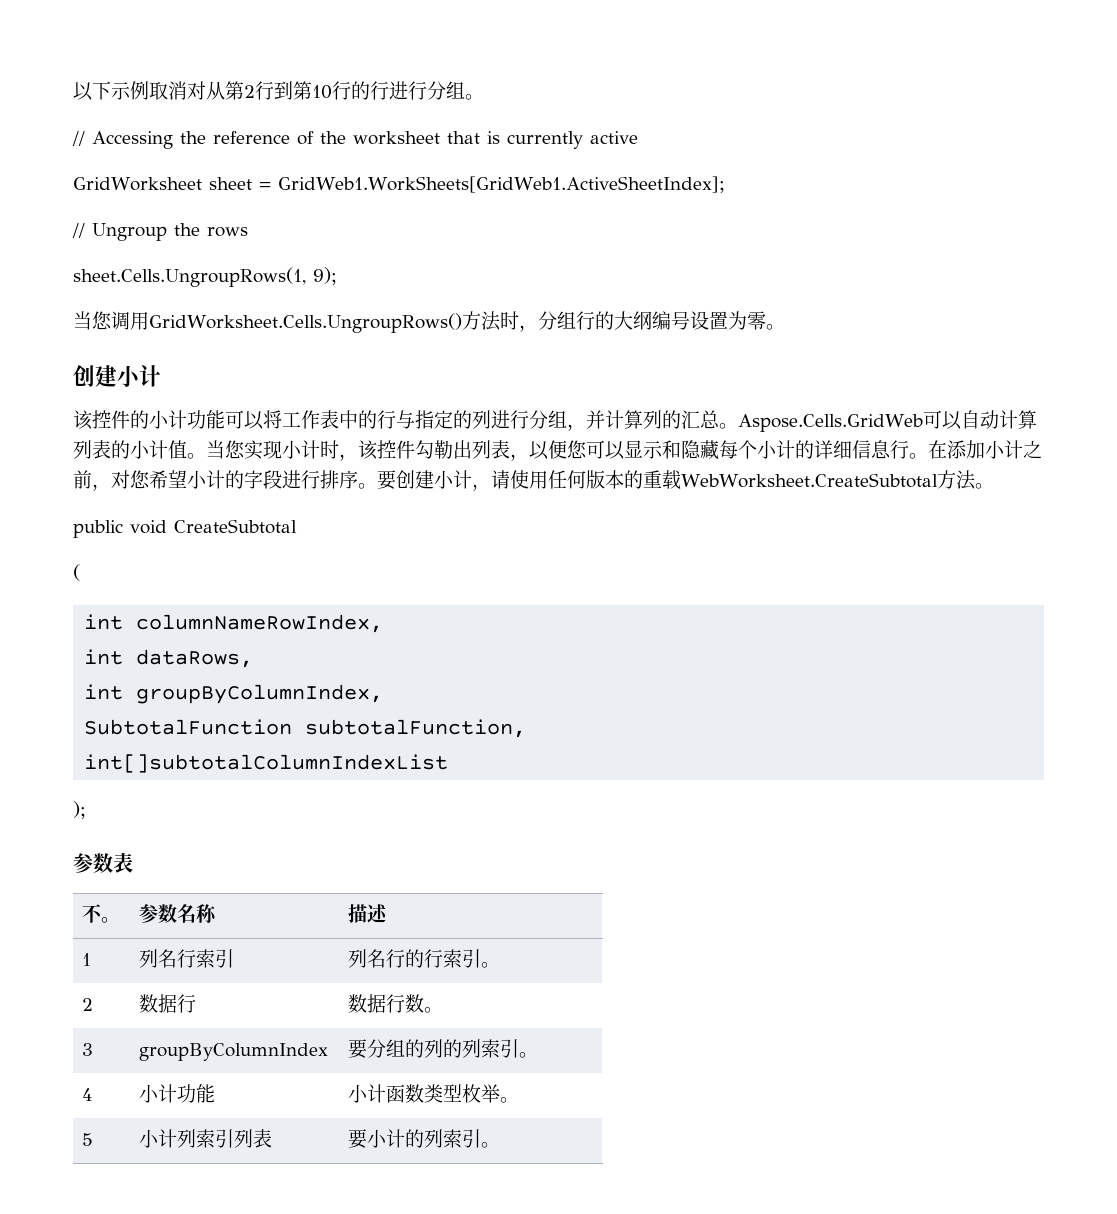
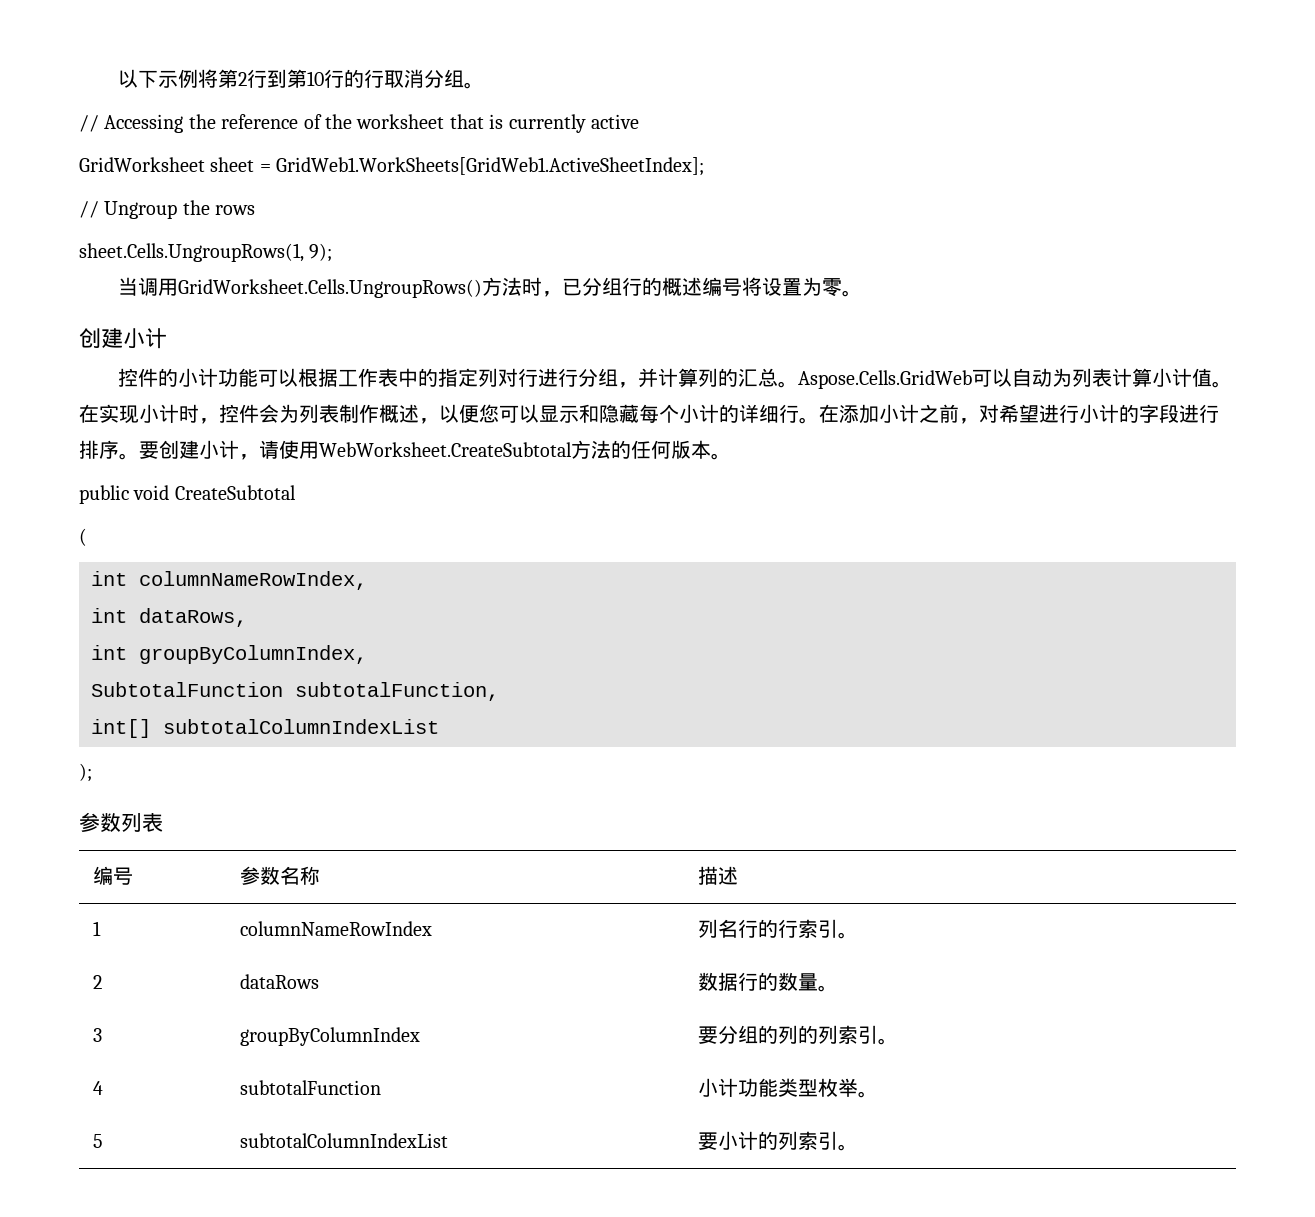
[149,81,225,100] 取消对从 -> [198,69,219,88] 将
[389,81,427,100] 进行 -> [384,69,425,88] 取消
[92,311,112,330] 您 -> (139, 286) none
(538, 328) none -> [562,278,583,296] 已
[613,311,690,330] 大纲编号 -> [662,277,763,296] 概述编号将
[73,410,93,430] 该 -> (167, 338) none
[263,410,282,429] 将 -> [298,368,339,387] 根据
[377,410,491,429] 行与指定的列 -> [438,368,539,387] 指定列对行
[998,410,1037,429] [73,440,130,459] 计算列表的 -> [1052,368,1153,387] 为列表计算
[206,440,245,459] 当您 -> [79,404,99,423] 在
[358,440,510,460] 该控件勾勒出列表 -> [219,404,419,423] 控件会为列表制作概述
[852,440,891,459] 信息 -> (779, 413) none
[130,470,187,489] 您希望 -> [999,404,1079,423] 希望进行
[548,470,976,490] 任何版本的重载WebWorksheet.CreateSubtotal方法 -> [319,440,711,459] WebWorksheet.CreateSubtotal方法的任何版本
[84,754,449,773] int[]subtotalColumnIndexList -> [91,719,439,738] int[] subtotalColumnIndexList
(113, 863) none -> [121,813,142,832] 列
[82,904,121,923] 不。 -> [93,866,134,885] 编号
[139,949,235,968] 列名行索引 -> [240,921,433,936] columnNameRowIndex
[139,994,197,1013] [348,994,425,1013] 数据行 | 数据行数 -> [240,974,320,989] [698,972,819,991] dataRows | 数据行的数量
[139,1084,216,1103] [348,1084,425,1103] | 小计功能 | 小计函数 -> [240,1080,382,1095] [698,1078,779,1097] | subtotalFunction | 小计功能
[139,1129,273,1148] 小计列索引列表 -> [240,1133,449,1148] subtotalColumnIndexList

